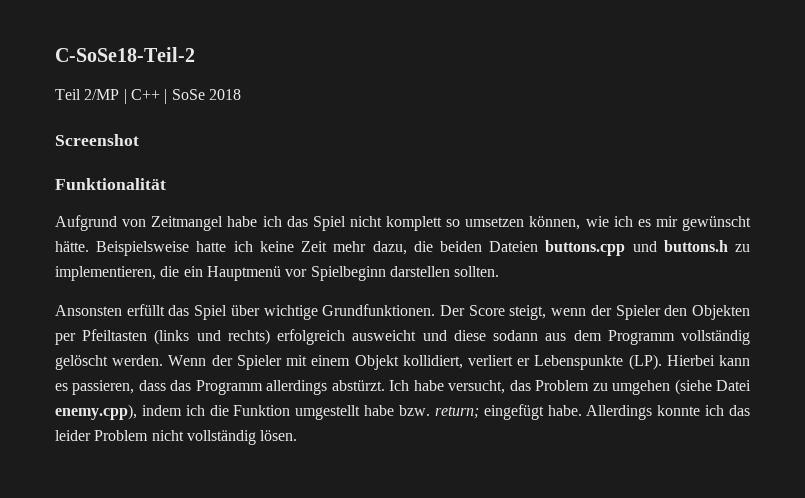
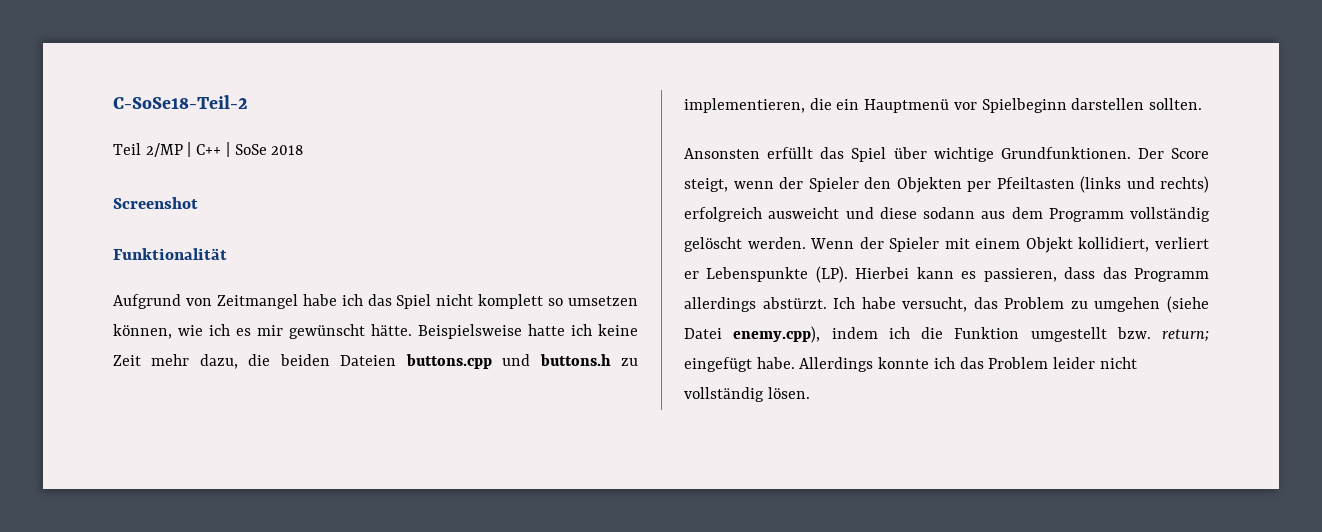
[364,405,395,416] habe -> (1107, 334) none
[55,430,149,441] leider Problem -> [988,357,1096,369] Problem leider

